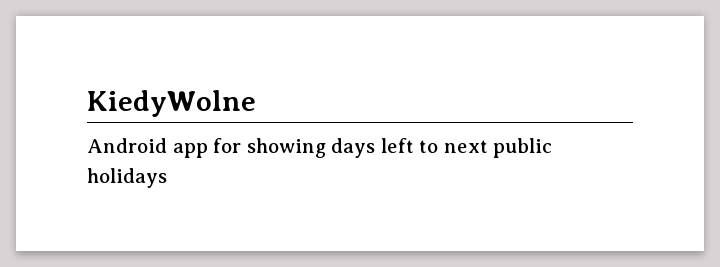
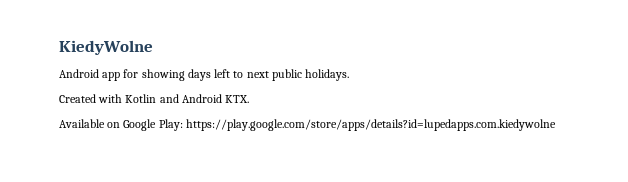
[87,168,167,188] holidays -> [305,69,350,81] [59,94,250,103] [59,119,556,131] holidays. // Created with Kotlin and Android KTX. // Available on Google Play: https://play.google.com/store/apps/details?id=lupedapps.com.kiedywolne

